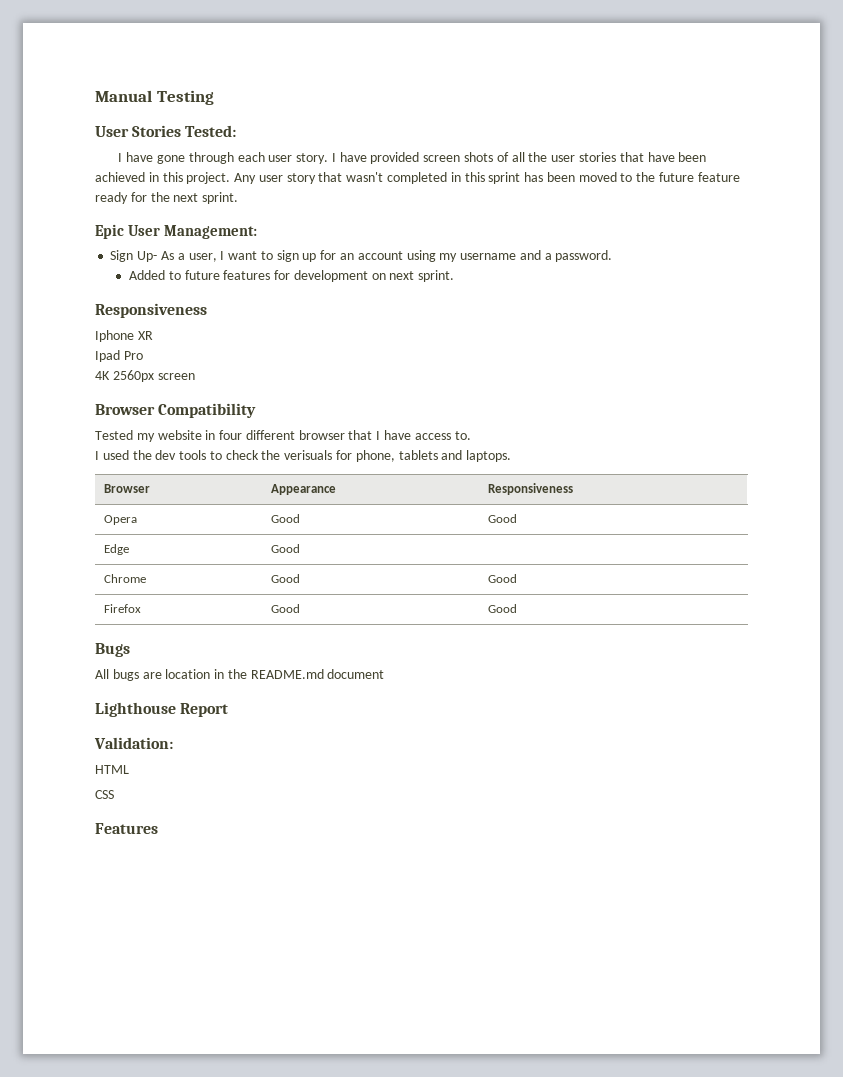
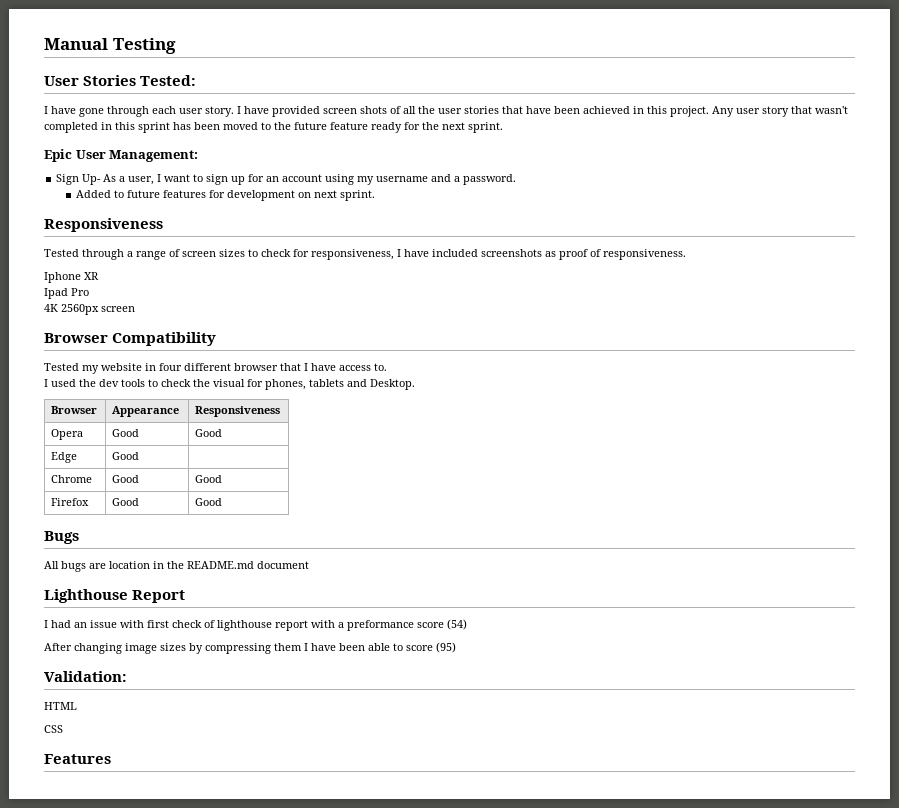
(207, 310) none -> [44,249,686,260] // Tested through a range of screen sizes to check for responsiveness, I have included screenshots as proof of responsiveness.
[284,450,395,462] verisuals for phone, -> [213,379,306,390] visual for phones,
[466,450,512,462] laptops. -> [370,379,415,390] Desktop.
(229, 710) none -> [44,619,467,631] [44,642,456,654] // I had an issue with first check of lighthouse report with a preformance score (54) // After changing image sizes by compressing them I have been able to score (95)

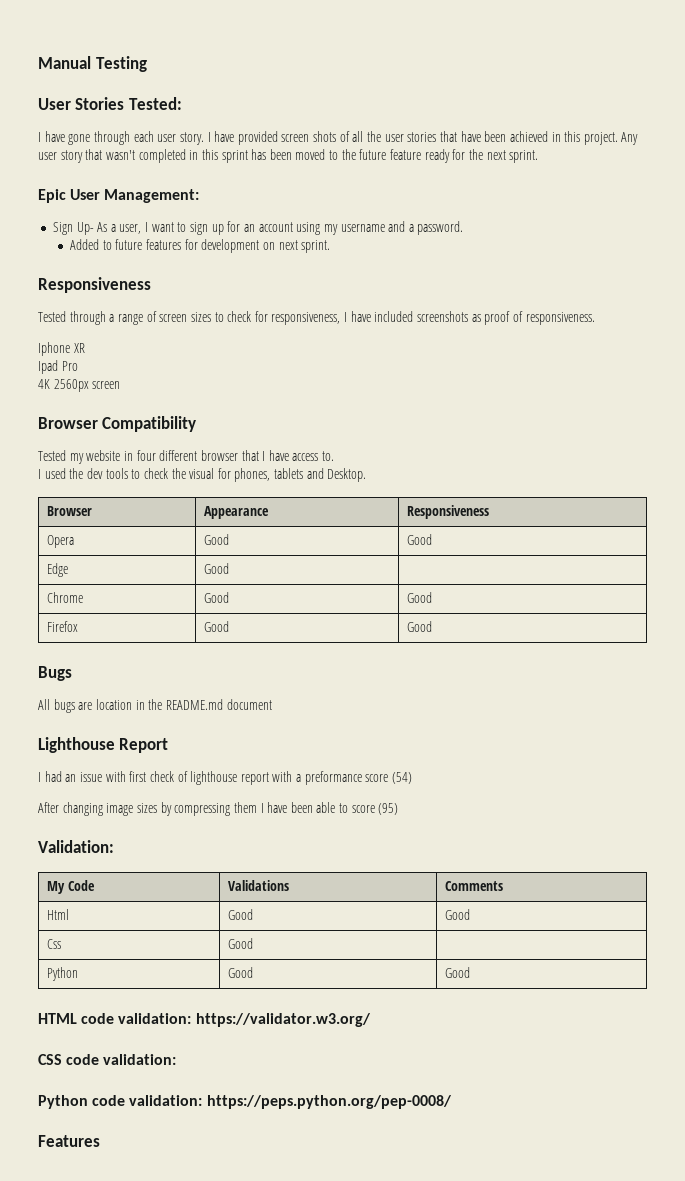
[44,702,77,710] [44,725,63,733] // HTML // CSS -> [47,880,95,894] [228,880,290,891] [445,881,504,891] [47,909,70,920] [228,909,254,920] [445,909,471,920] [47,939,62,949] [228,938,254,949] [47,967,79,981] [228,967,254,978] [445,967,471,978] [38,1013,371,1027] [38,1054,177,1065] [38,1095,452,1109] // My Code | Validations | Comments // Html | Good | Good // Css | Good | // Python | Good | Good // HTML code validation: https://validator.w3.org/ // CSS code validation: // Python code validation: https://peps.python.org/pep-0008/

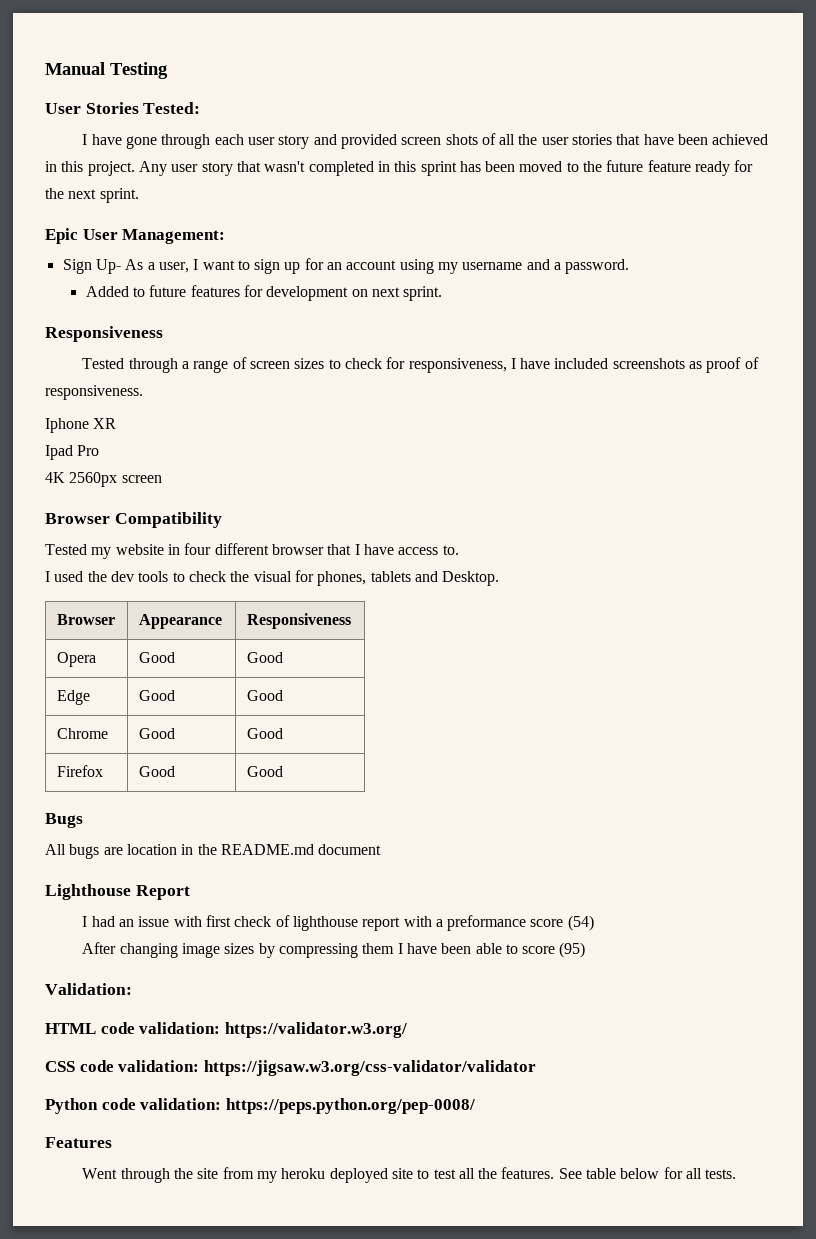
[179,131,235,145] story. I have -> [278,134,337,149] story and
(230, 568) none -> [246,690,283,701] Good
[47,880,95,894] [228,880,290,891] [445,881,504,891] [47,909,70,920] [228,909,254,920] [445,909,471,920] [47,939,62,949] [228,938,254,949] [47,967,79,981] [228,967,254,978] [445,967,471,978] // My Code | Validations | Comments // Html | Good | Good // Css | Good | // Python | Good | Good -> (132, 989) none
(177, 1059) none -> [203,1060,536,1076] https://jigsaw.w3.org/css-validator/validator
(100, 1141) none -> [82,1167,737,1183] // Went through the site from my heroku deployed site to test all the features. See table below for all tests.

